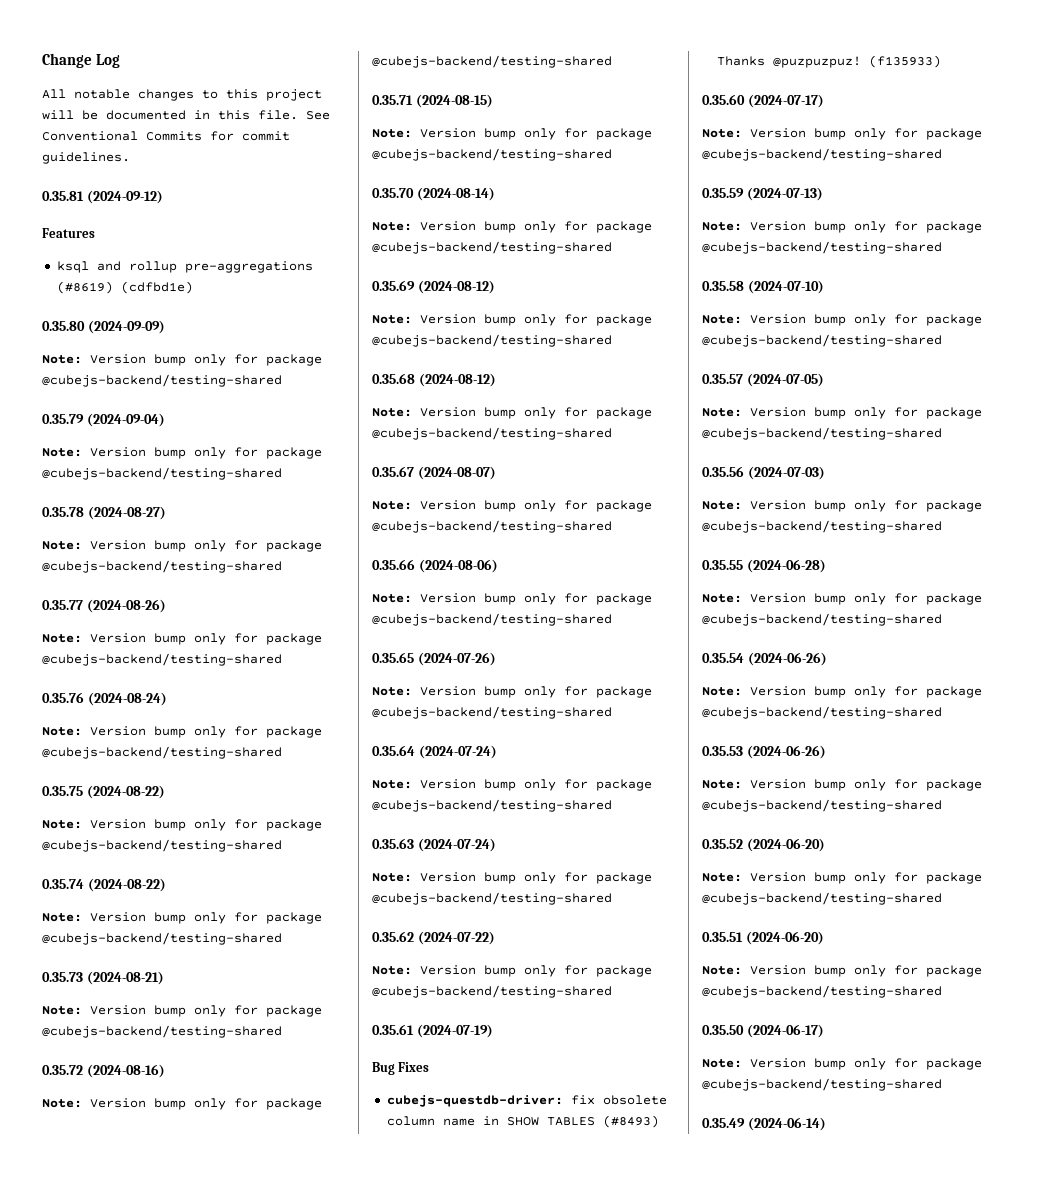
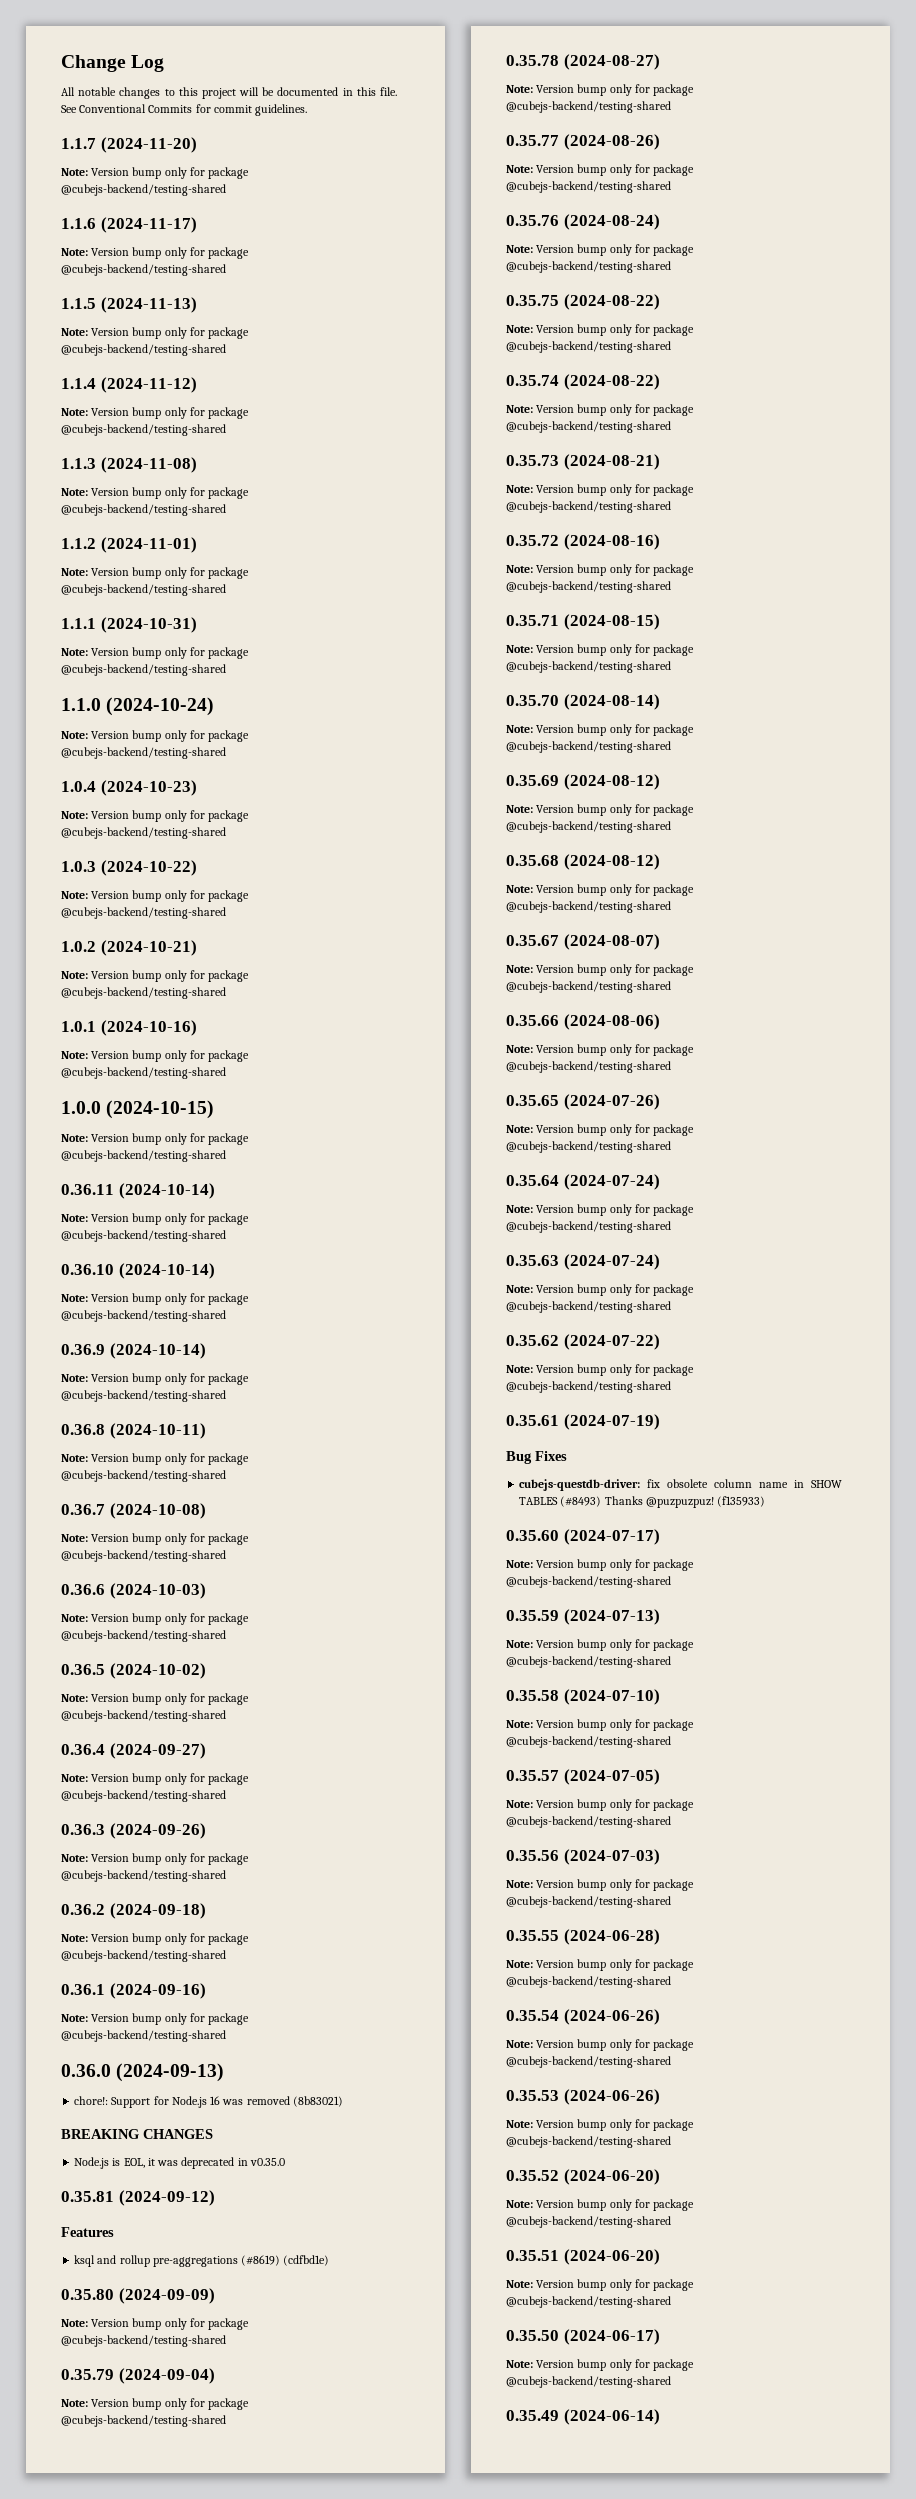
(130, 158) none -> [61,137,197,153] [61,167,250,179] [61,184,226,196] [61,217,197,233] [61,247,250,259] [61,264,226,276] [61,297,197,313] [61,327,250,339] [61,344,226,356] [61,377,197,393] [61,407,250,419] [61,424,226,436] [61,457,197,473] [61,487,250,499] [61,504,226,516] [61,537,197,553] [61,567,250,579] [61,584,226,596] [61,617,197,633] [61,647,250,659] [61,664,226,676] [61,697,215,716] [61,730,250,742] [61,747,226,759] [61,780,197,796] [61,810,250,822] [61,827,226,839] [61,860,197,876] [61,890,250,902] [61,907,226,919] [61,940,197,956] [61,970,250,982] [61,987,226,999] [61,1020,197,1036] [61,1050,250,1062] [61,1067,226,1079] [61,1100,215,1119] [61,1133,250,1145] [61,1150,226,1162] [61,1183,215,1199] [61,1213,250,1225] [61,1230,226,1242] [61,1263,215,1279] [61,1293,250,1305] [61,1310,226,1322] [61,1343,206,1359] [61,1373,250,1385] [61,1390,226,1402] [61,1423,206,1439] [61,1453,250,1465] [61,1470,226,1482] [61,1503,206,1519] [61,1533,250,1545] [61,1550,226,1562] [61,1583,206,1599] [61,1613,250,1625] [61,1630,226,1642] [61,1663,206,1679] [61,1693,250,1705] [61,1710,226,1722] [61,1743,206,1759] [61,1773,250,1785] [61,1790,226,1802] [61,1823,206,1839] [61,1853,250,1865] [61,1870,226,1882] [61,1903,206,1919] [61,1933,250,1945] [61,1950,226,1962] [61,1983,206,1999] [61,2013,250,2025] [61,2030,226,2042] [61,2063,225,2082] [74,2096,343,2108] [61,2129,213,2139] [74,2157,285,2169] // 1.1.7 (2024-11-20) // Note: Version bump only for package @cubejs-backend/testing-shared // 1.1.6 (2024-11-17) // Note: Version bump only for package @cubejs-backend/testing-shared // 1.1.5 (2024-11-13) // Note: Version bump only for package @cubejs-backend/testing-shared // 1.1.4 (2024-11-12) // Note: Version bump only for package @cubejs-backend/testing-shared // 1.1.3 (2024-11-08) // Note: Version bump only for package @cubejs-backend/testing-shared // 1.1.2 (2024-11-01) // Note: Version bump only for package @cubejs-backend/testing-shared // 1.1.1 (2024-10-31) // Note: Version bump only for package @cubejs-backend/testing-shared // 1.1.0 (2024-10-24) // Note: Version bump only for package @cubejs-backend/testing-shared // 1.0.4 (2024-10-23) // Note: Version bump only for package @cubejs-backend/testing-shared // 1.0.3 (2024-10-22) // Note: Version bump only for package @cubejs-backend/testing-shared // 1.0.2 (2024-10-21) // Note: Version bump only for package @cubejs-backend/testing-shared // 1.0.1 (2024-10-16) // Note: Version bump only for package @cubejs-backend/testing-shared // 1.0.0 (2024-10-15) // Note: Version bump only for package @cubejs-backend/testing-shared // 0.36.11 (2024-10-14) // Note: Version bump only for package @cubejs-backend/testing-shared // 0.36.10 (2024-10-14) // Note: Version bump only for package @cubejs-backend/testing-shared // 0.36.9 (2024-10-14) // Note: Version bump only for package @cubejs-backend/testing-shared // 0.36.8 (2024-10-11) // Note: Version bump only for package @cubejs-backend/testing-shared // 0.36.7 (2024-10-08) // Note: Version bump only for package @cubejs-backend/testing-shared // 0.36.6 (2024-10-03) // Note: Version bump only for package @cubejs-backend/testing-shared // 0.36.5 (2024-10-02) // Note: Version bump only for package @cubejs-backend/testing-shared // 0.36.4 (2024-09-27) // Note: Version bump only for package @cubejs-backend/testing-shared // 0.36.3 (2024-09-26) // Note: Version bump only for package @cubejs-backend/testing-shared // 0.36.2 (2024-09-18) // Note: Version bump only for package @cubejs-backend/testing-shared // 0.36.1 (2024-09-16) // Note: Version bump only for package @cubejs-backend/testing-shared // 0.36.0 (2024-09-13) // chore!: Support for Node.js 16 was removed (8b83021) // BREAKING CHANGES // Node.js is EOL, it was deprecated in v0.35.0

